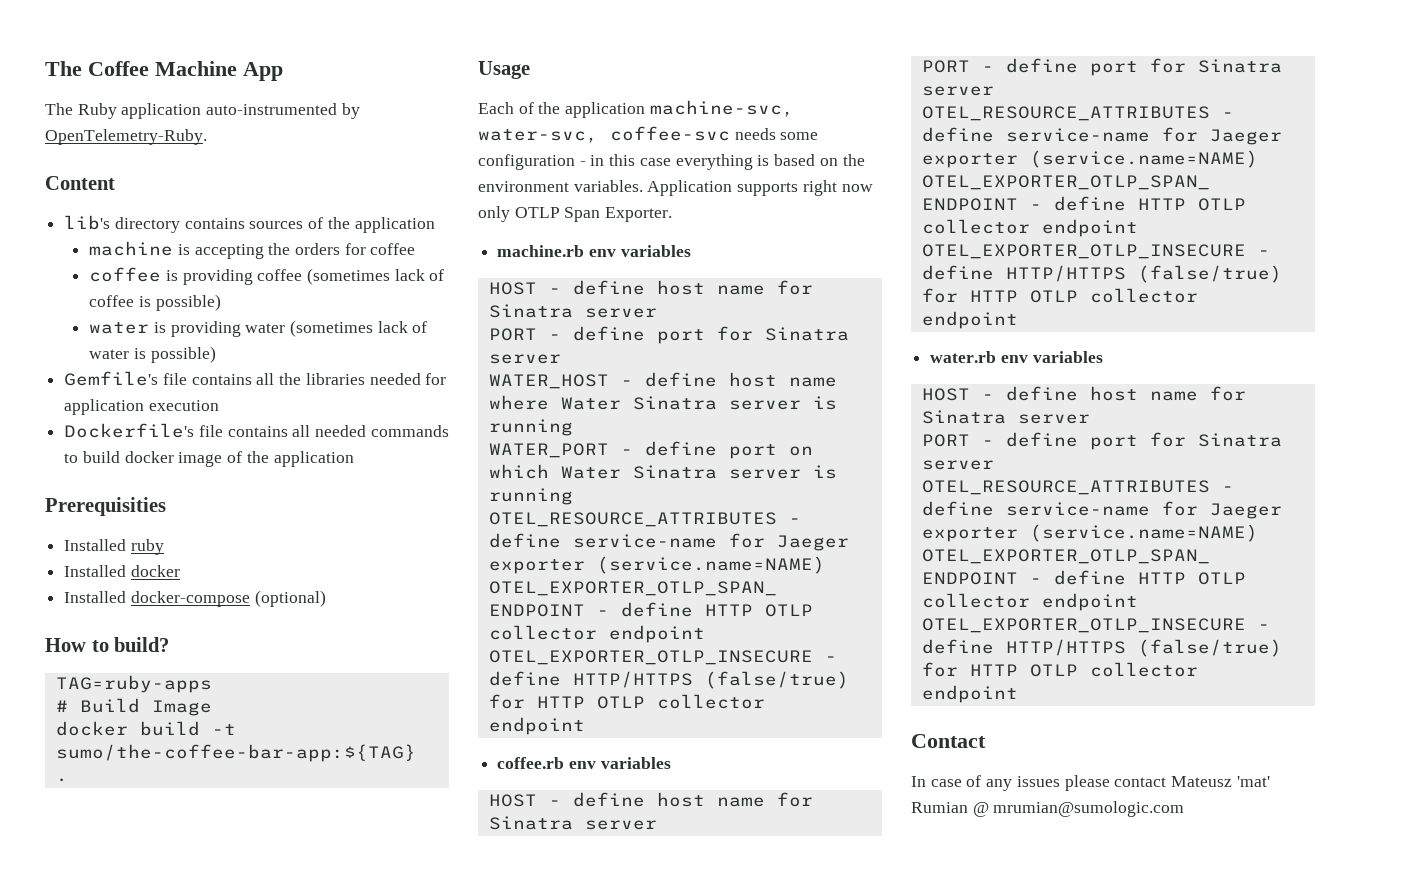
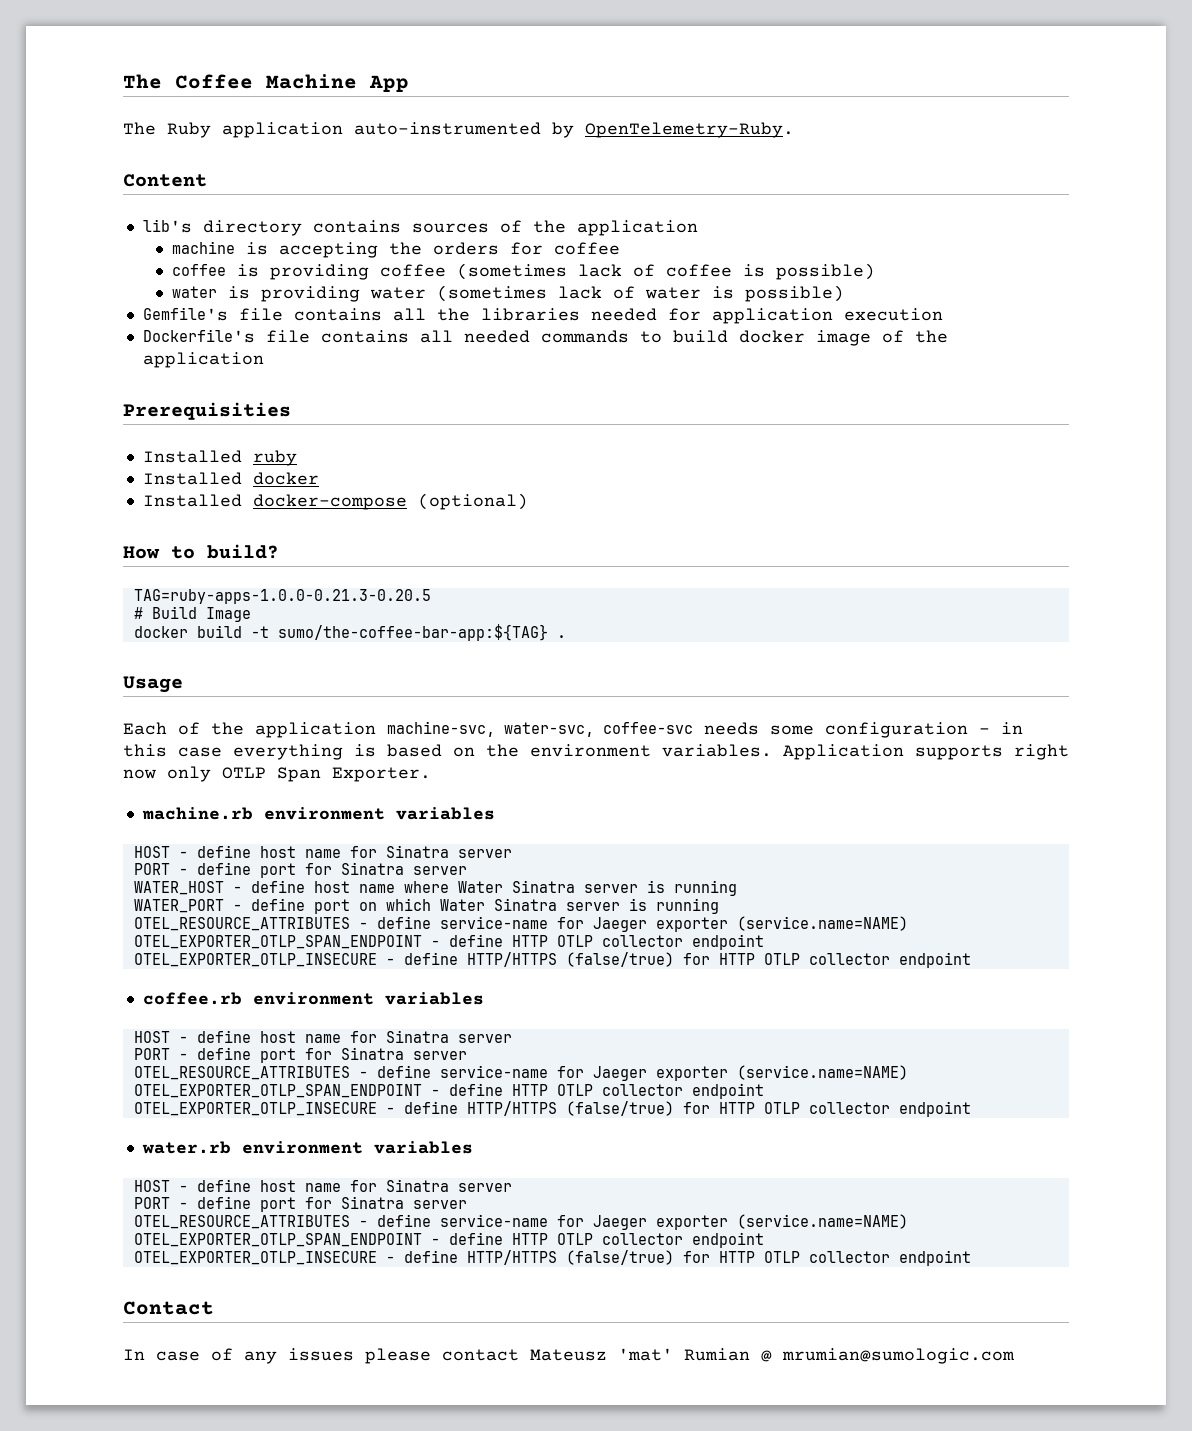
[55,675,212,693] TAG=ruby-apps -> [133,589,431,604] TAG=ruby-apps-1.0.0-0.21.3-0.20.5
[588,249,616,257] env -> [263,807,385,820] environment
[568,761,596,769] env -> [252,992,374,1005] environment
[1000,355,1028,363] env -> [241,1141,363,1154] environment

